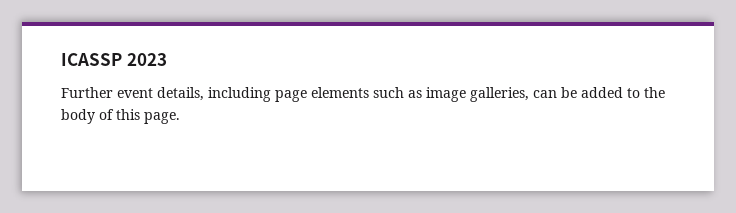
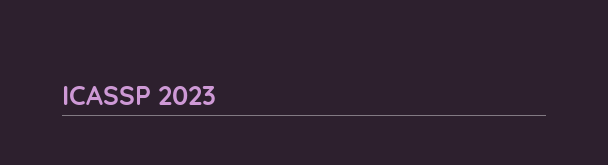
[61,87,665,102] [61,109,180,124] // Further event details, including page elements such as image galleries, can be added to the body of this page. -> (217, 95) none

